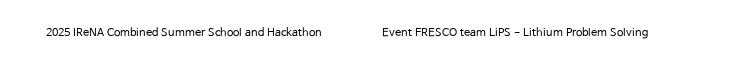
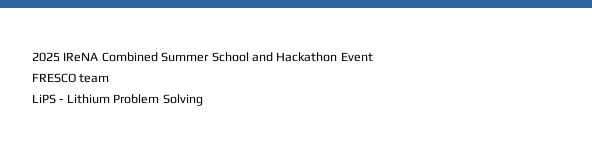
(412, 32) none -> (373, 57) //
(486, 33) none -> (110, 78) //

